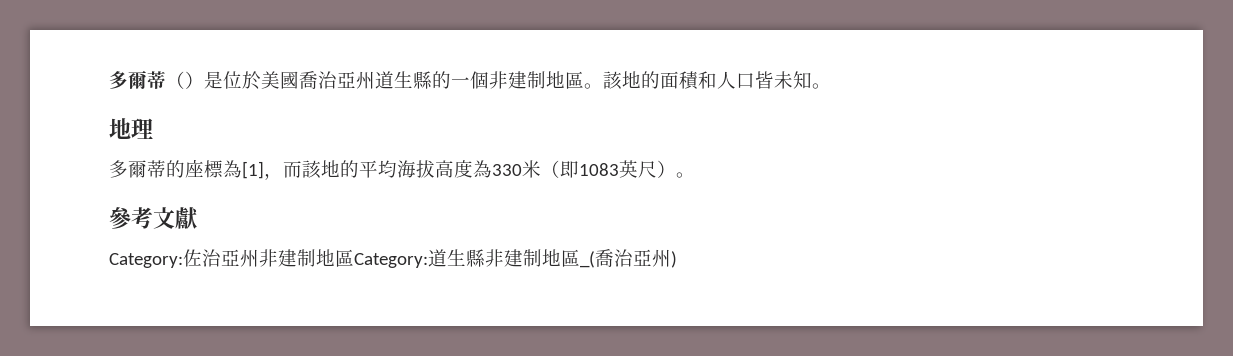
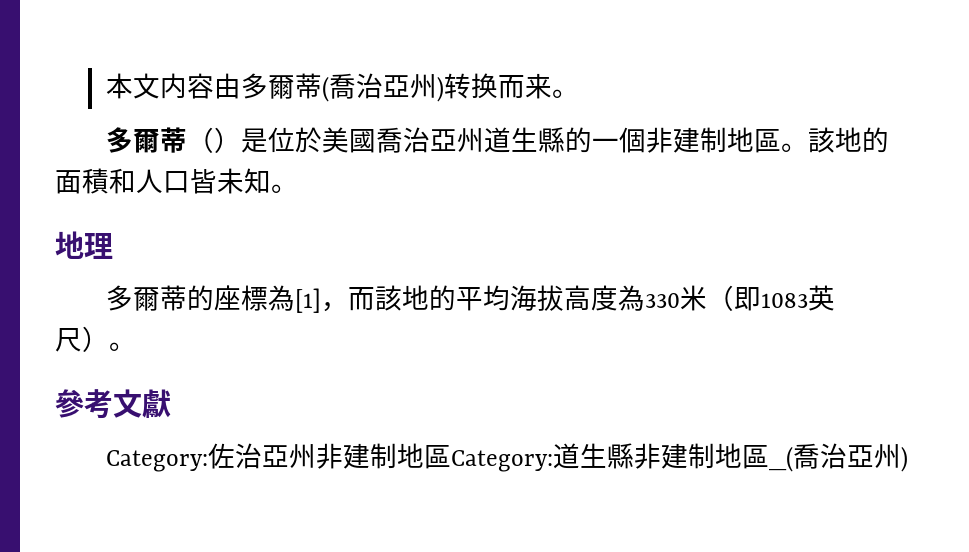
(109, 80) none -> [106,73,580,102] 本文内容由多爾蒂(喬治亞州)转换而来。 //

